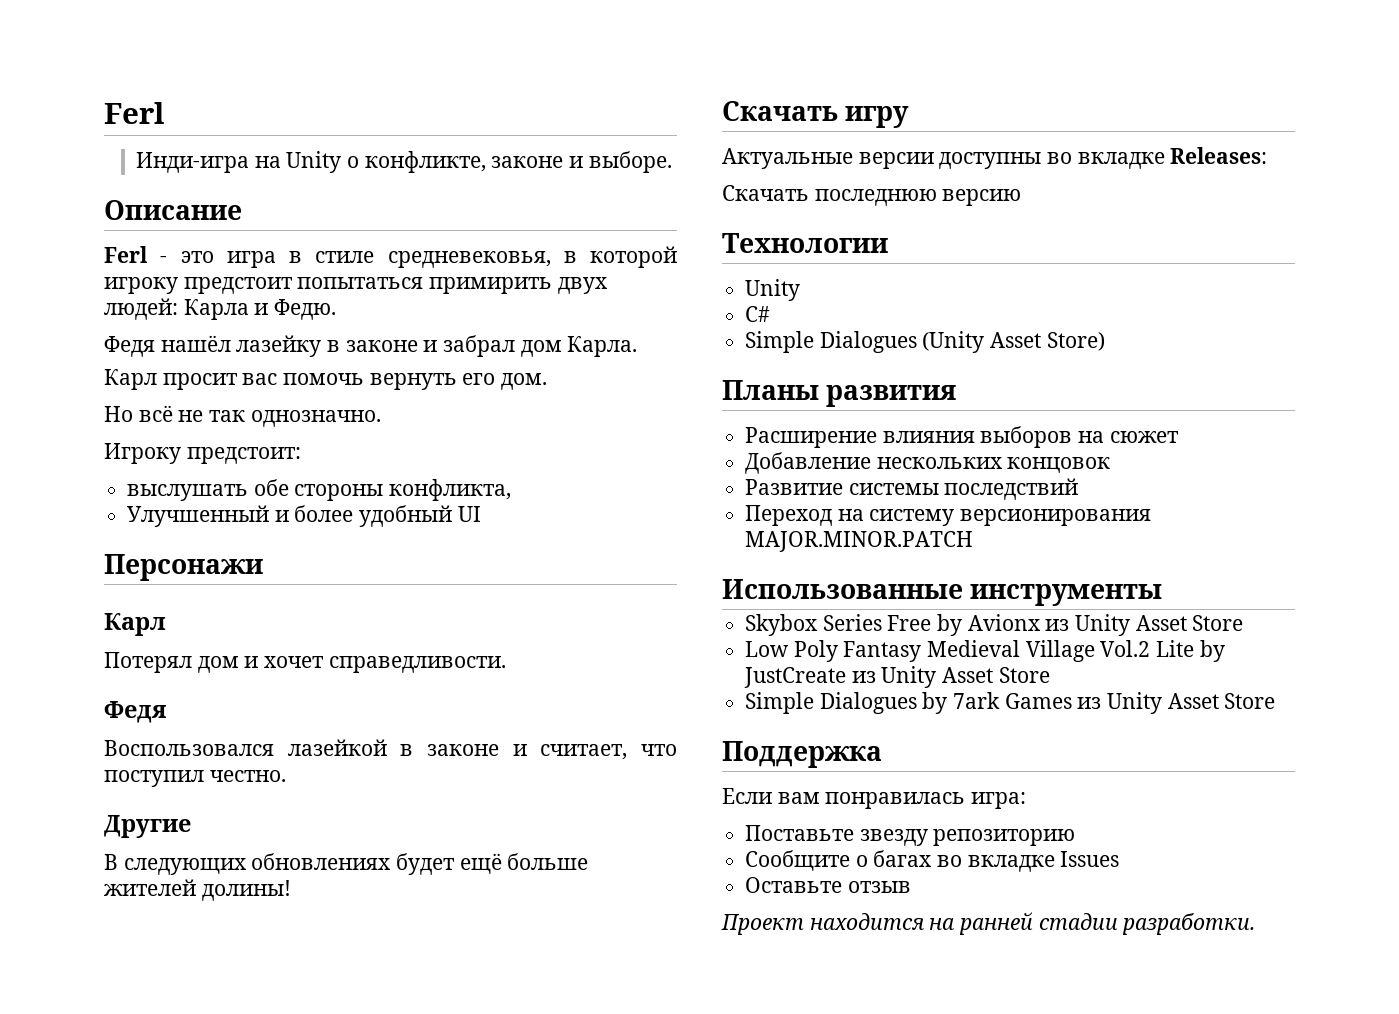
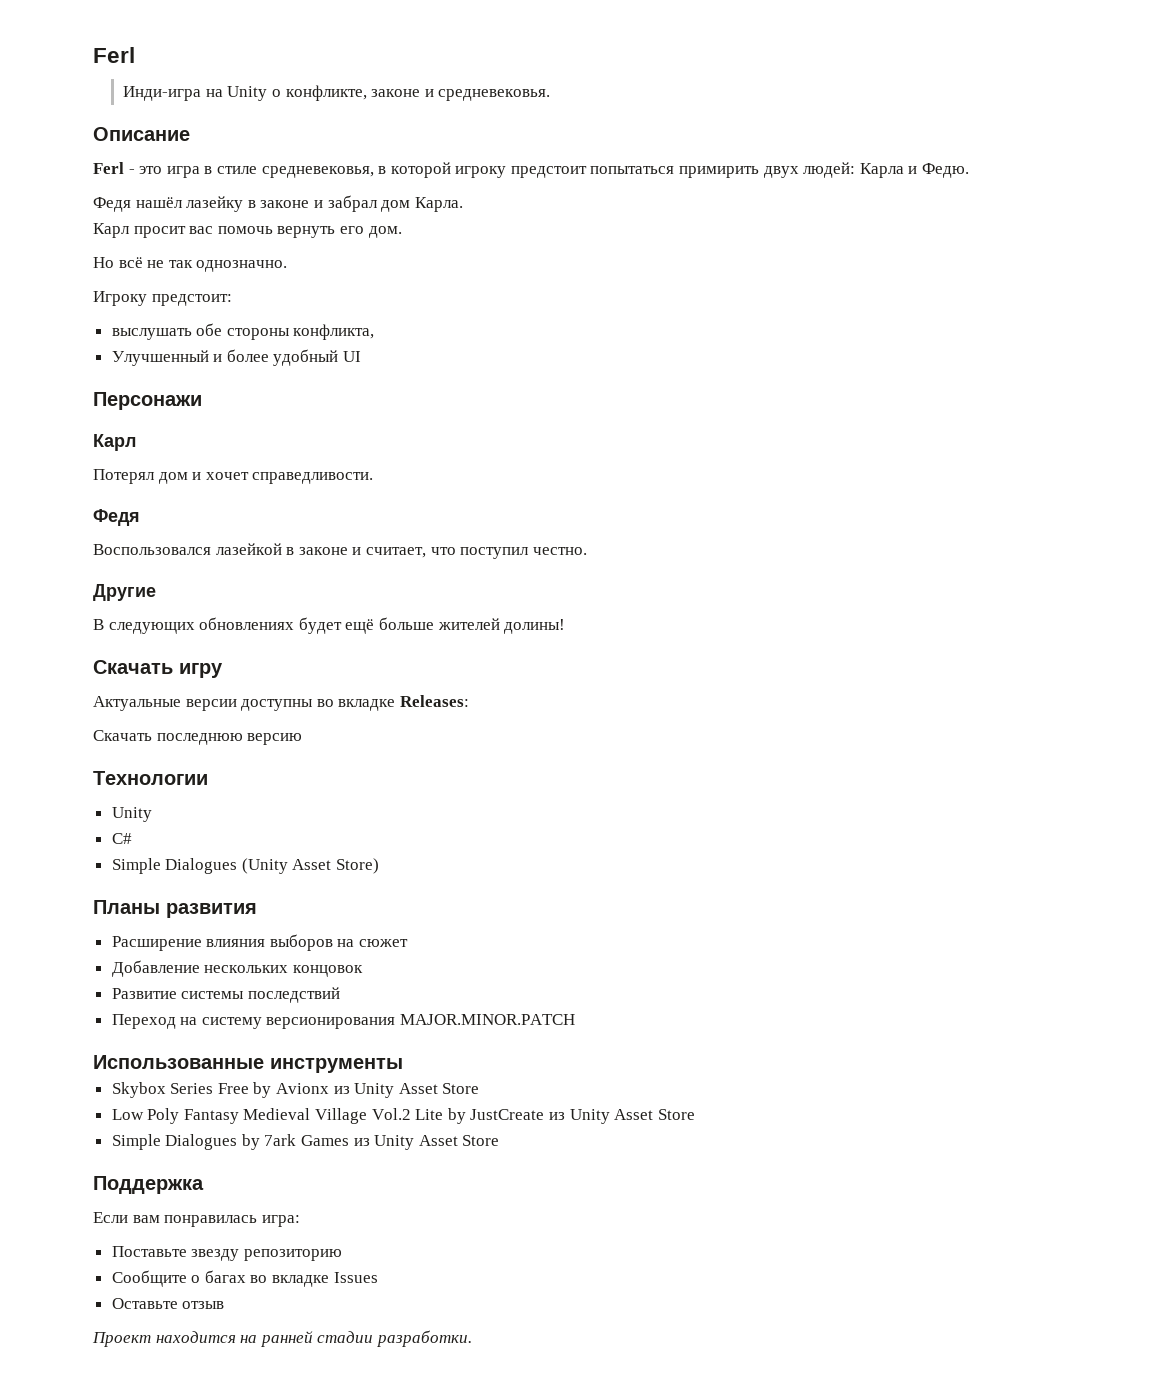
[588,151,672,173] выборе. -> [438,89,551,101] средневековья.

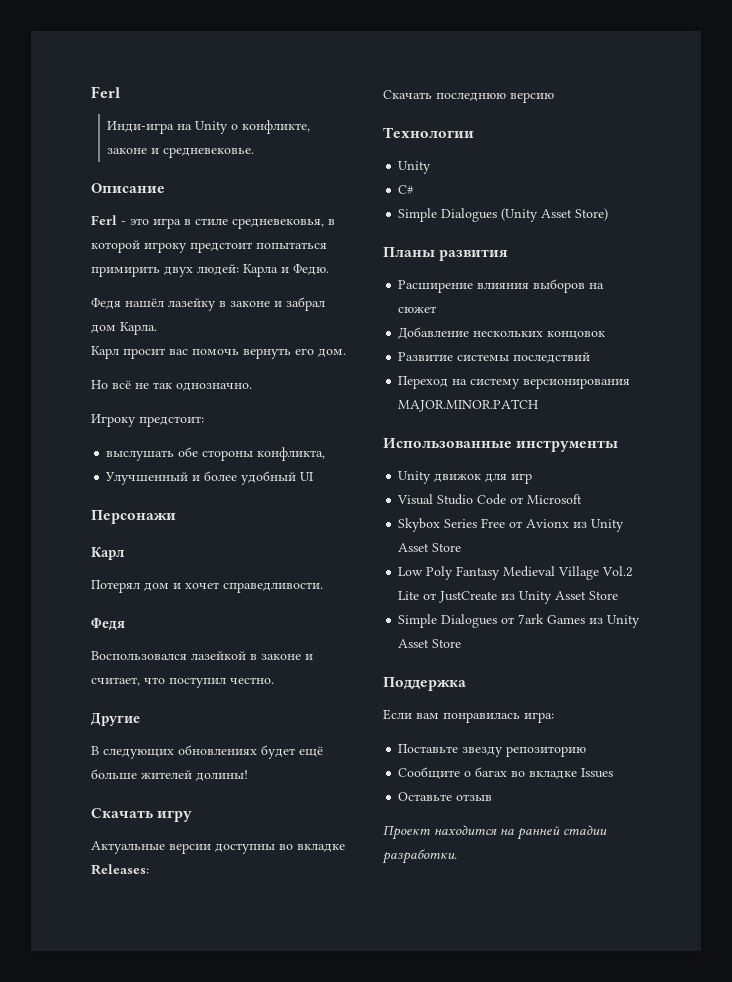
[438,89,551,101] средневековья. -> [163,147,255,158] средневековьe.
(403, 1065) none -> [398,471,533,484] [397,494,583,505] // Unity движок для игр // Visual Studio Code от Microsoft
[253,1082,272,1098] by -> [509,521,523,528] от
[447,1108,466,1124] by -> [423,593,437,600] от
[241,1134,260,1150] by -> [501,617,515,624] от

